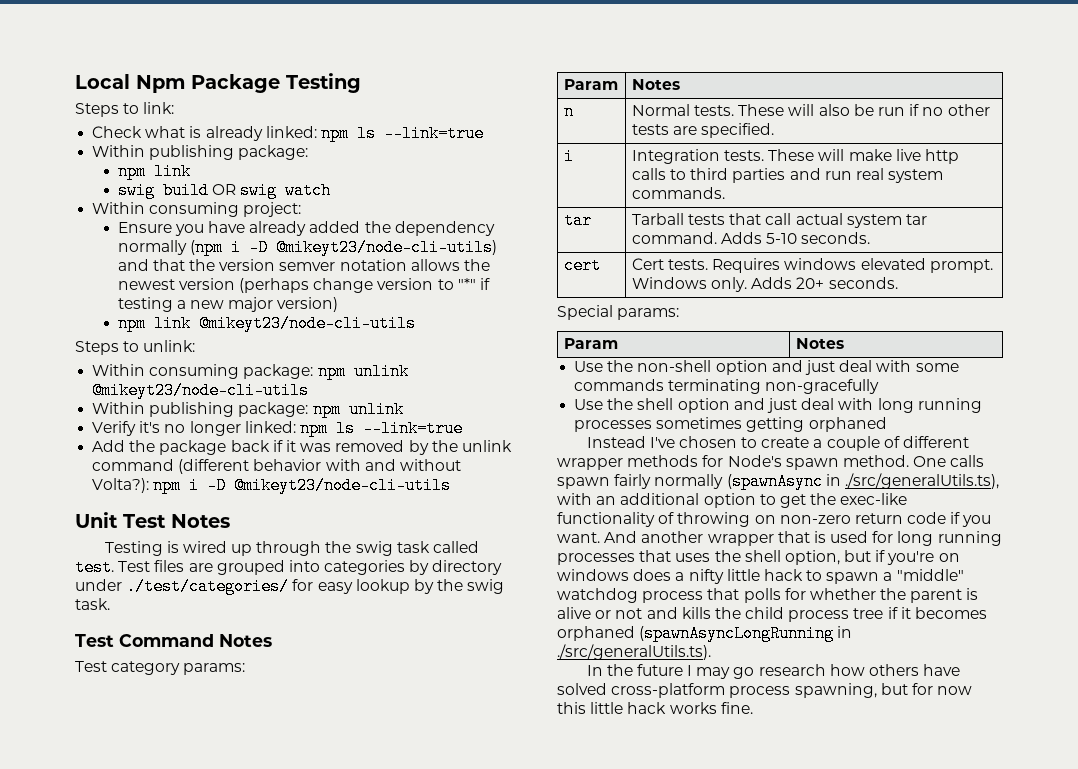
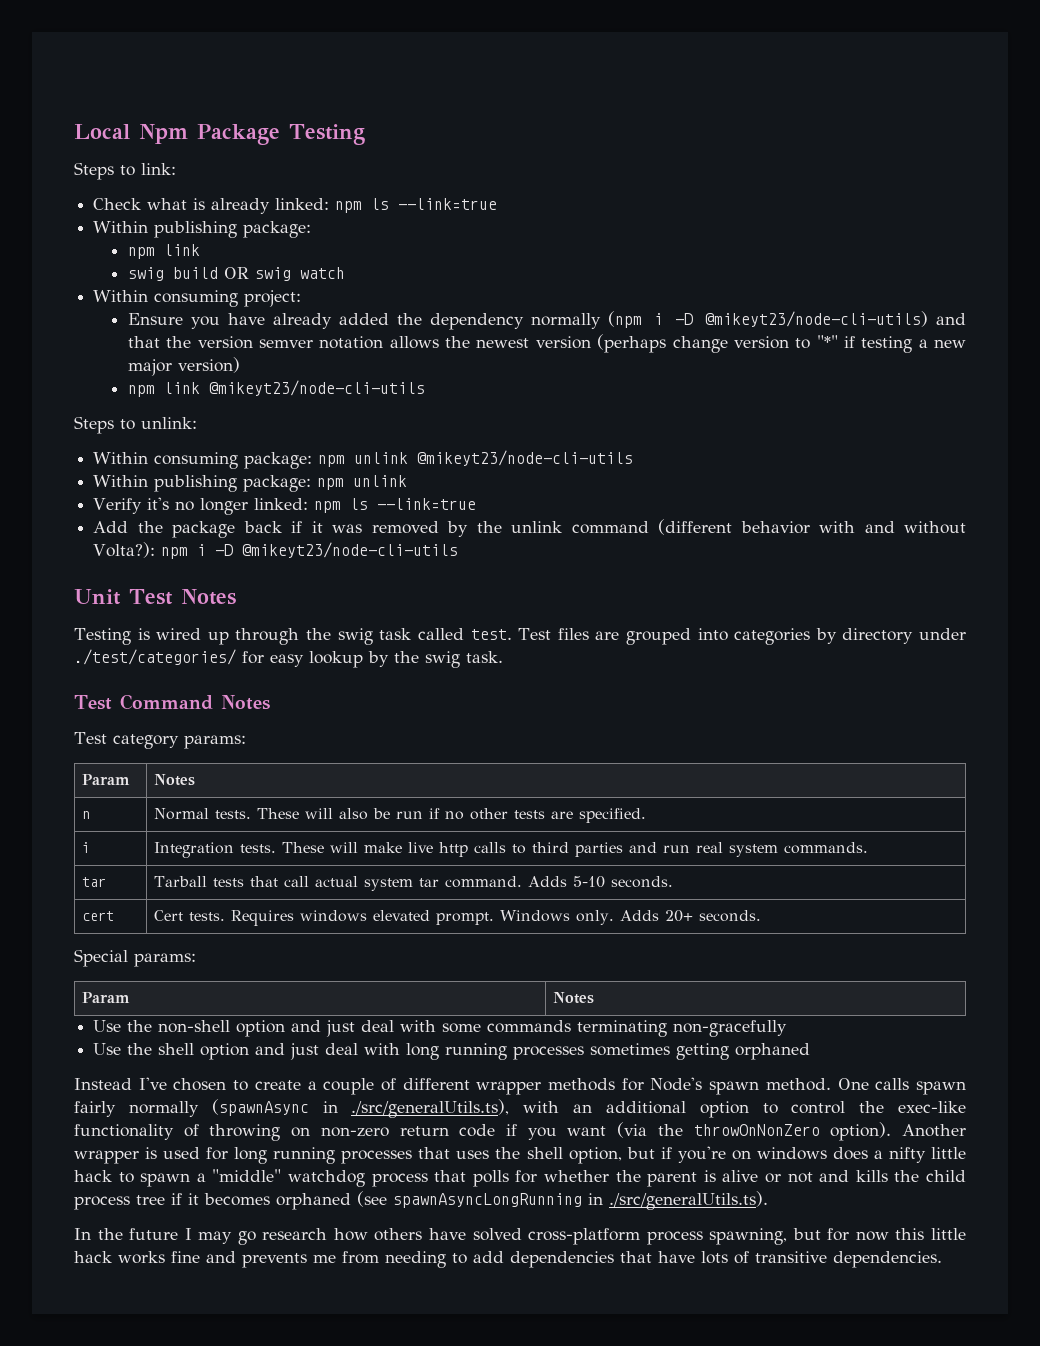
[779,494,806,508] get -> [791,1101,846,1114] control
[557,531,810,546] want. And another wrapper that -> [567,1122,966,1141] [74,1150,139,1164] want (via the throwOnNonZero option). Another wrapper
[639,625,835,642] (spawnAsyncLongRunning -> [357,1191,582,1208] (see spawnAsyncLongRunning
[720,702,753,714] fine. -> [171,1251,942,1268] fine and prevents me from needing to add dependencies that have lots of transitive dependencies.

